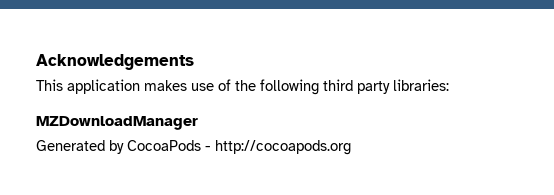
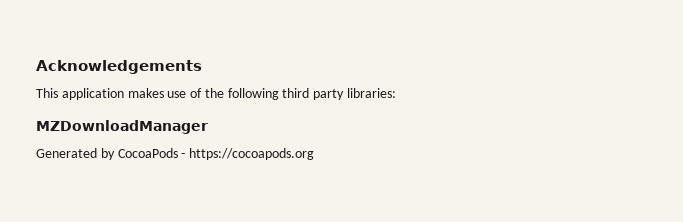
[215,140,351,155] http://cocoapods.org -> [189,148,315,160] https://cocoapods.org

